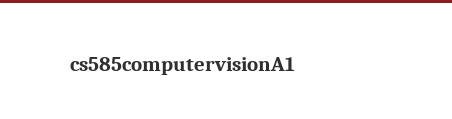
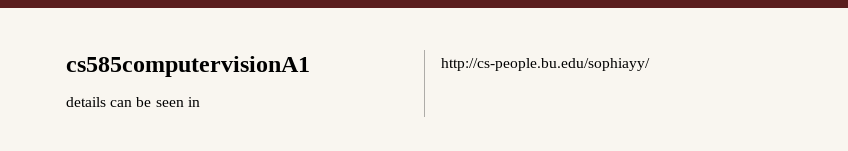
(295, 66) none -> [66,97,200,107] [441,58,650,71] // details can be seen in http://cs-people.bu.edu/sophiayy/

